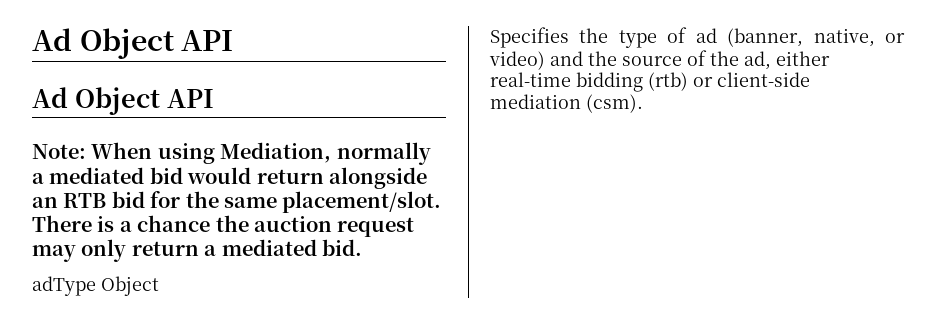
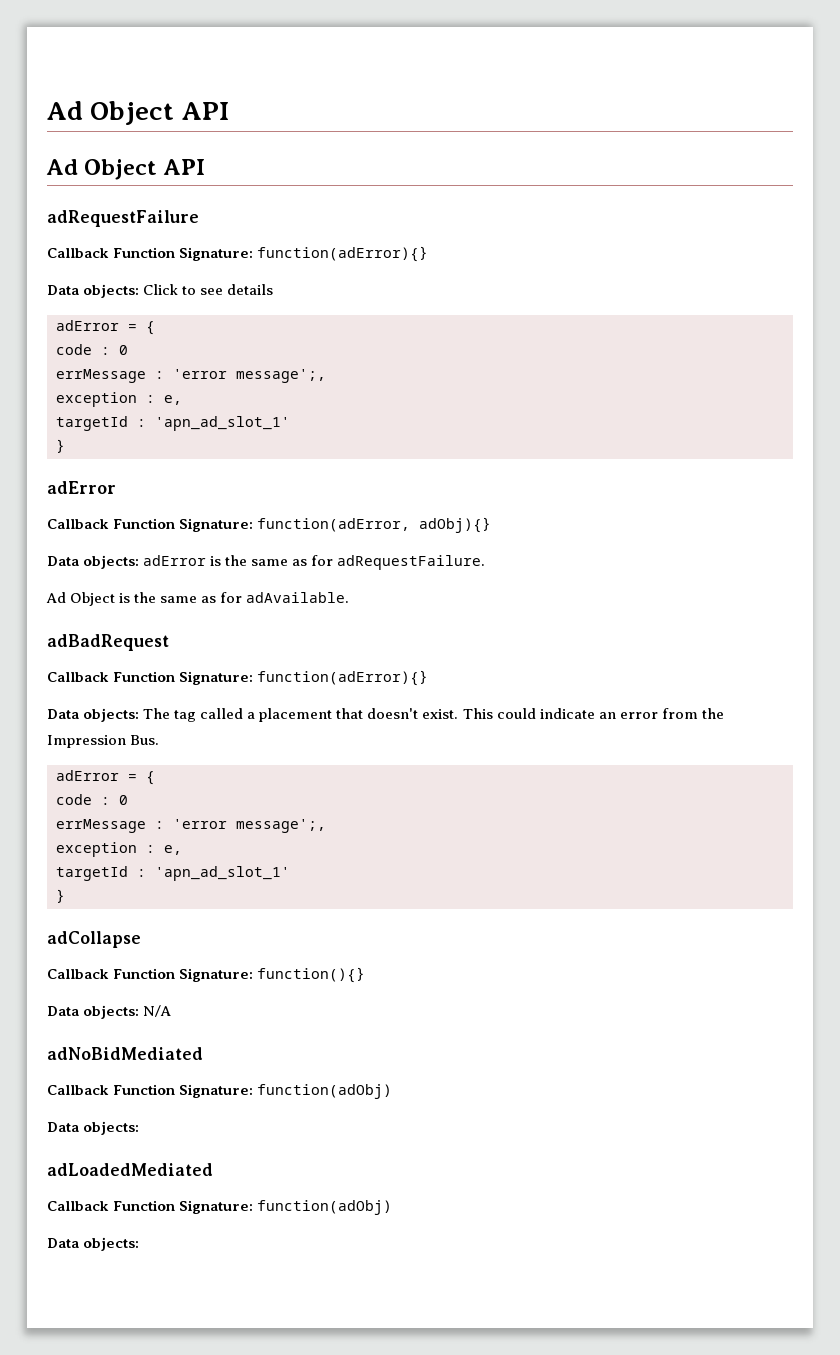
[32,142,431,165] [32,167,427,189] [32,191,442,213] [32,215,415,237] [32,239,362,262] [32,276,159,296] [490,27,905,48] [489,50,830,70] [490,72,810,92] [490,94,643,113] Note: When using Mediation, normally a mediated bid would return alongside an RTB bid for the same placement/slot. There is a chance the auction request may only return a mediated bid. // adType Object // Specifies the type of ad (banner, native, or video) and the source of the ad, either real-time bidding (rtb) or client-side mediation (csm). -> [47,210,199,227] [47,246,429,262] [47,284,274,298] [56,320,155,335] [56,344,128,355] [56,369,326,383] [56,392,182,407] [56,416,290,431] [56,439,65,453] [47,481,116,494] [47,517,492,533] [47,555,486,570] [46,592,350,606] [47,634,169,651] [47,670,429,686] [47,708,724,722] [47,735,160,748] [56,770,155,785] [56,794,128,805] [56,819,326,833] [56,842,182,857] [56,866,290,881] [56,889,65,903] [47,931,141,948] [47,967,366,983] [47,1005,172,1019] [47,1047,203,1060] [47,1084,393,1099] [47,1121,140,1135] [47,1163,213,1176] [47,1200,393,1215] [47,1237,140,1251] adRequestFailure // Callback Function Signature: function(adError){} // Data objects: Click to see details // adError = { // code : 0 // errMessage : 'error message';, // exception : e, // targetId : 'apn_ad_slot_1' // } // adError // Callback Function Signature: function(adError, adObj){} // Data objects: adError is the same as for adRequestFailure. // Ad Object is the same as for adAvailable. // adBadRequest // Callback Function Signature: function(adError){} // Data objects: The tag called a placement that doesn't exist. This could indicate an error from the Impression Bus. // adError = { // code : 0 // errMessage : 'error message';, // exception : e, // targetId : 'apn_ad_slot_1' // } // adCollapse // Callback Function Signature: function(){} // Data objects: N/A // adNoBidMediated // Callback Function Signature: function(adObj) // Data objects: // adLoadedMediated // Callback Function Signature: function(adObj) // Data objects:

